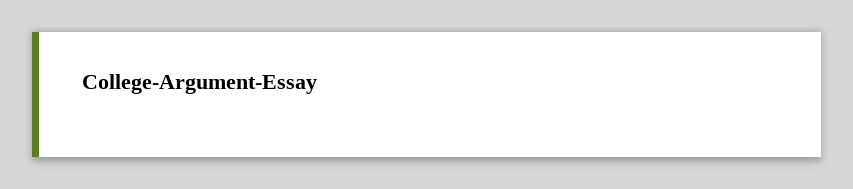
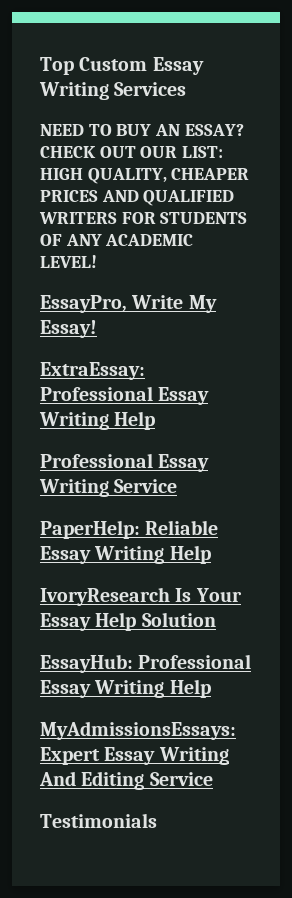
[82,74,317,94] College-Argument-Essay -> [40,57,204,75] [39,82,187,100] [40,124,244,136] [40,146,224,158] [40,168,250,184] [40,190,235,206] [39,212,248,224] [40,234,194,246] [40,255,97,268] [40,295,217,313] [40,320,97,338] [40,362,145,380] [40,386,210,405] [39,411,156,430] [40,453,210,472] [39,479,178,497] [40,520,219,539] [40,545,211,564] [40,587,242,606] [40,612,216,631] [40,654,252,673] [40,679,211,698] [40,721,236,740] [40,747,229,765] [39,771,213,790] [40,813,157,828] Top Custom Essay Writing Services // NEED TO BUY AN ESSAY? CHECK OUT OUR LIST: HIGH QUALITY, CHEAPER PRICES AND QUALIFIED WRITERS FOR STUDENTS OF ANY ACADEMIC LEVEL! // EssayPro, Write My Essay! // ExtraEssay: Professional Essay Writing Help // Professional Essay Writing Service // PaperHelp: Reliable Essay Writing Help // IvoryResearch Is Your Essay Help Solution // EssayHub: Professional Essay Writing Help // MyAdmissionsEssays: Expert Essay Writing And Editing Service // Testimonials

